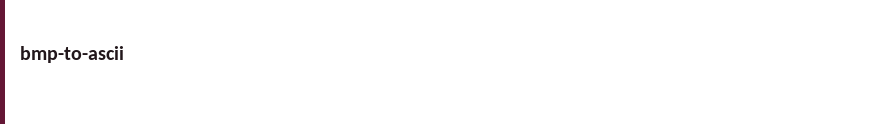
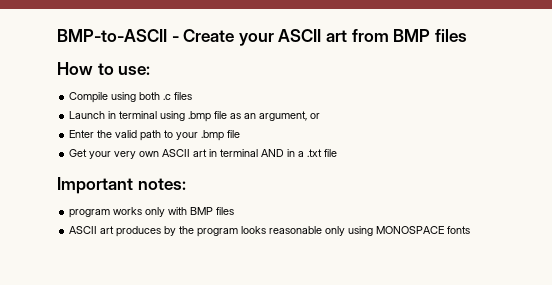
[20,46,124,63] bmp-to-ascii -> [57,29,467,46] [57,62,151,75] [69,92,193,103] [69,111,321,122] [69,130,241,141] [69,149,338,159] [57,177,186,194] [69,207,235,218] [69,226,471,237] BMP-to-ASCII - Create your ASCII art from BMP files // How to use: // Compile using both .c files // Launch in terminal using .bmp file as an argument, or // Enter the valid path to your .bmp file // Get your very own ASCII art in terminal AND in a .txt file // Important notes: // program works only with BMP files // ASCII art produces by the program looks reasonable only using MONOSPACE fonts

